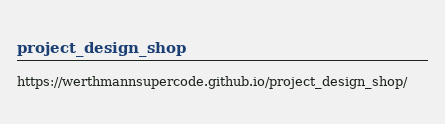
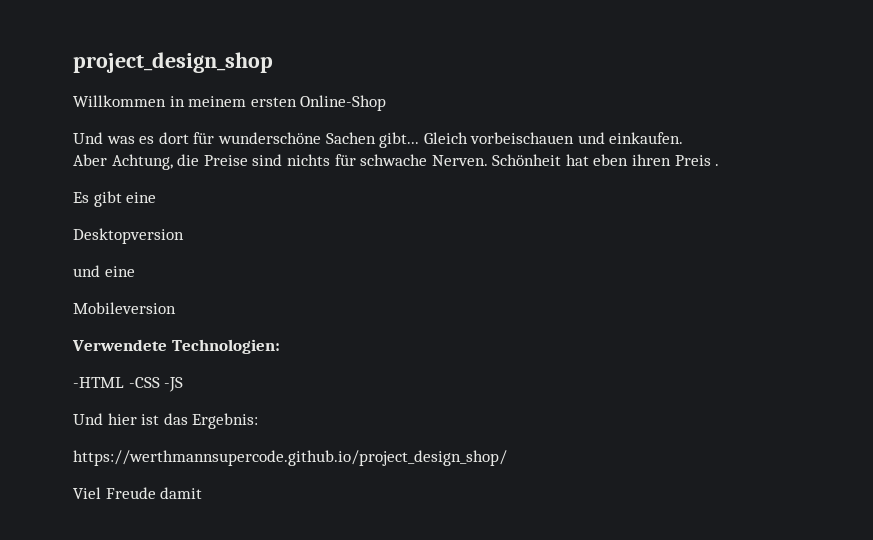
[17,76,408,89] https://werthmannsupercode.github.io/project_design_shop/ -> [73,95,387,111] [73,132,684,148] [73,154,720,170] [73,191,157,207] [73,228,184,244] [73,265,135,277] [73,302,176,314] [72,339,280,354] [73,377,184,392] [73,413,259,429] [73,450,507,466] [73,487,203,499] Willkommen in meinem ersten Online-Shop // Und was es dort für wunderschöne Sachen gibt... Gleich vorbeischauen und einkaufen. // Aber Achtung, die Preise sind nichts für schwache Nerven. Schönheit hat eben ihren Preis . // Es gibt eine // Desktopversion // und eine // Mobileversion // Verwendete Technologien: // -HTML -CSS -JS // Und hier ist das Ergebnis: // https://werthmannsupercode.github.io/project_design_shop/ // Viel Freude damit

